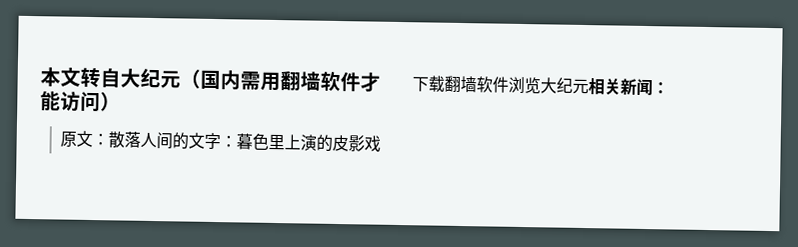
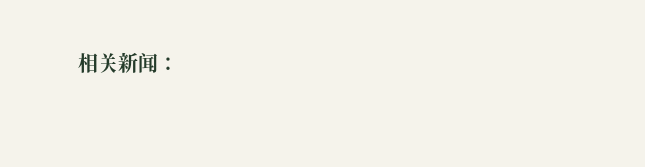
[40,67,381,92] [40,91,121,113] [59,130,381,153] [412,75,589,95] 本文转自大纪元（国内需用翻墙软件才能访问） // 原文：散落人间的文字：暮色里上演的皮影戏 // 下载翻墙软件浏览大纪元 -> (78, 63) none

